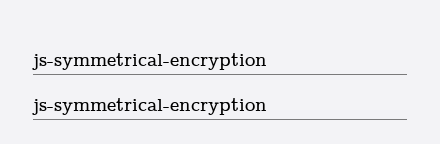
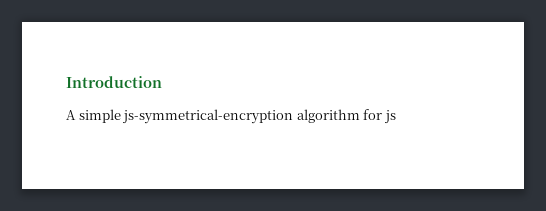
[32,53,267,70] [32,98,267,115] js-symmetrical-encryption // js-symmetrical-encryption -> [66,76,162,88] [66,109,396,124] Introduction // A simple js-symmetrical-encryption algorithm for js

